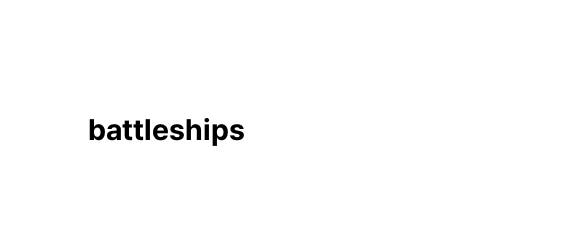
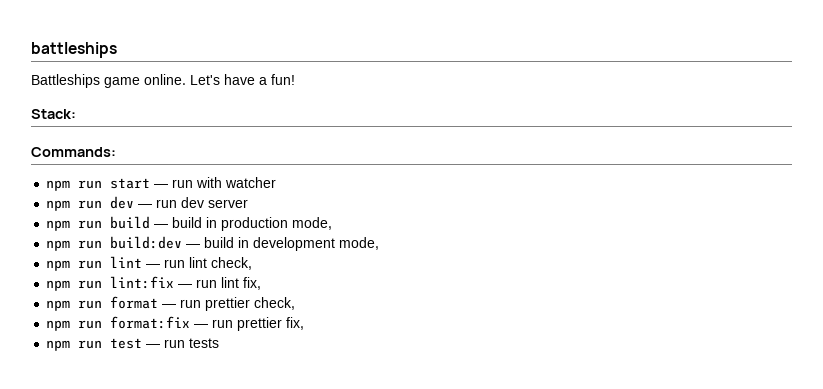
(245, 131) none -> [31,74,295,88] [31,109,76,119] [31,147,116,157] [46,177,277,191] [46,196,249,211] [46,216,333,231] [46,236,380,251] [46,256,253,271] [46,276,262,291] [46,296,296,311] [46,316,305,331] [46,338,220,351] // Battleships game online. Let's have a fun! // Stack: // Commands: // npm run start — run with watcher // npm run dev — run dev server // npm run build — build in production mode, // npm run build:dev — build in development mode, // npm run lint — run lint check, // npm run lint:fix — run lint fix, // npm run format — run prettier check, // npm run format:fix — run prettier fix, // npm run test — run tests

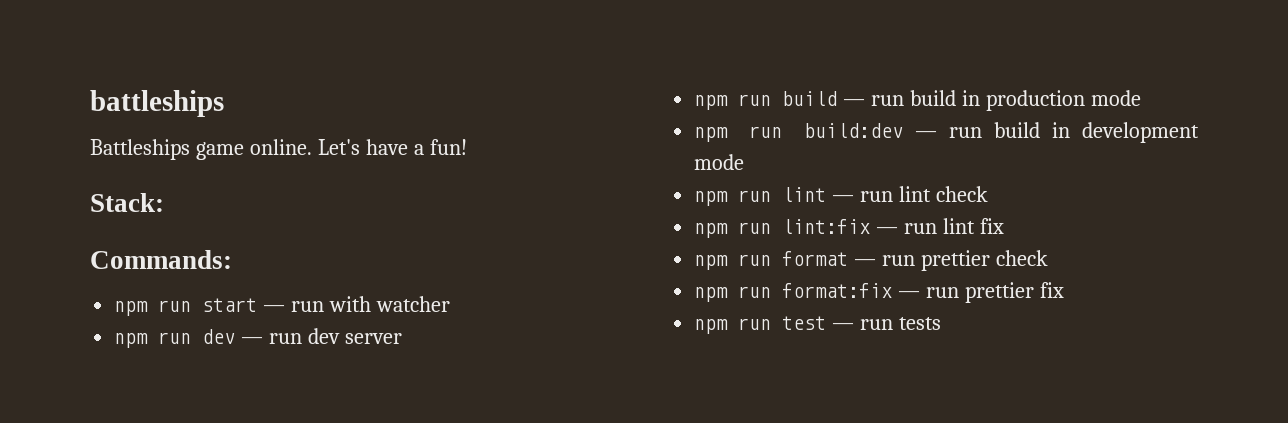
(169, 226) none -> [871,95,905,106] run
[292,217,333,230] mode, -> [1090,90,1141,106] mode
(201, 246) none -> [949,127,983,138] run
[339,237,380,250] mode, -> [694,154,745,170] mode
[211,257,253,270] check, -> [935,186,988,202] check
[243,277,262,290] fix, -> [979,218,1004,234] fix
[254,297,296,310] check, -> [995,250,1048,266] check
[286,317,305,330] fix, -> [1039,282,1064,298] fix

